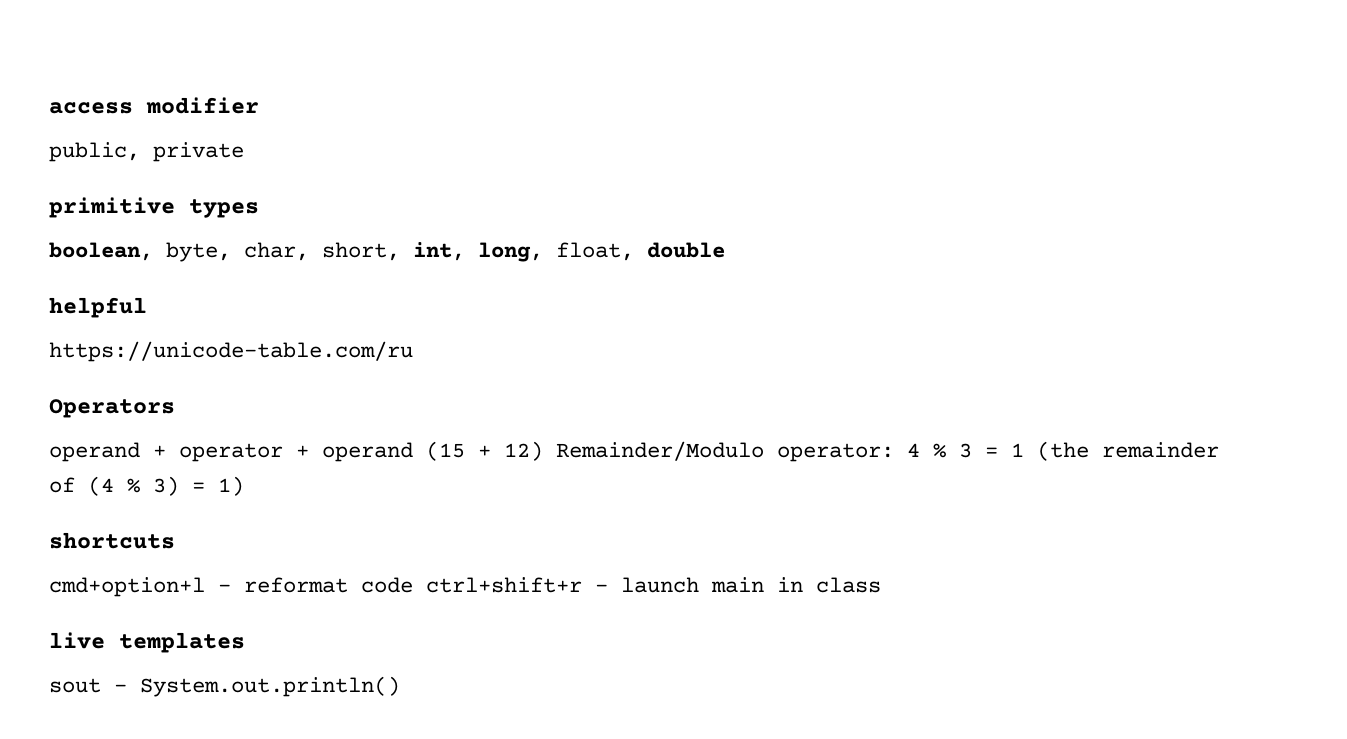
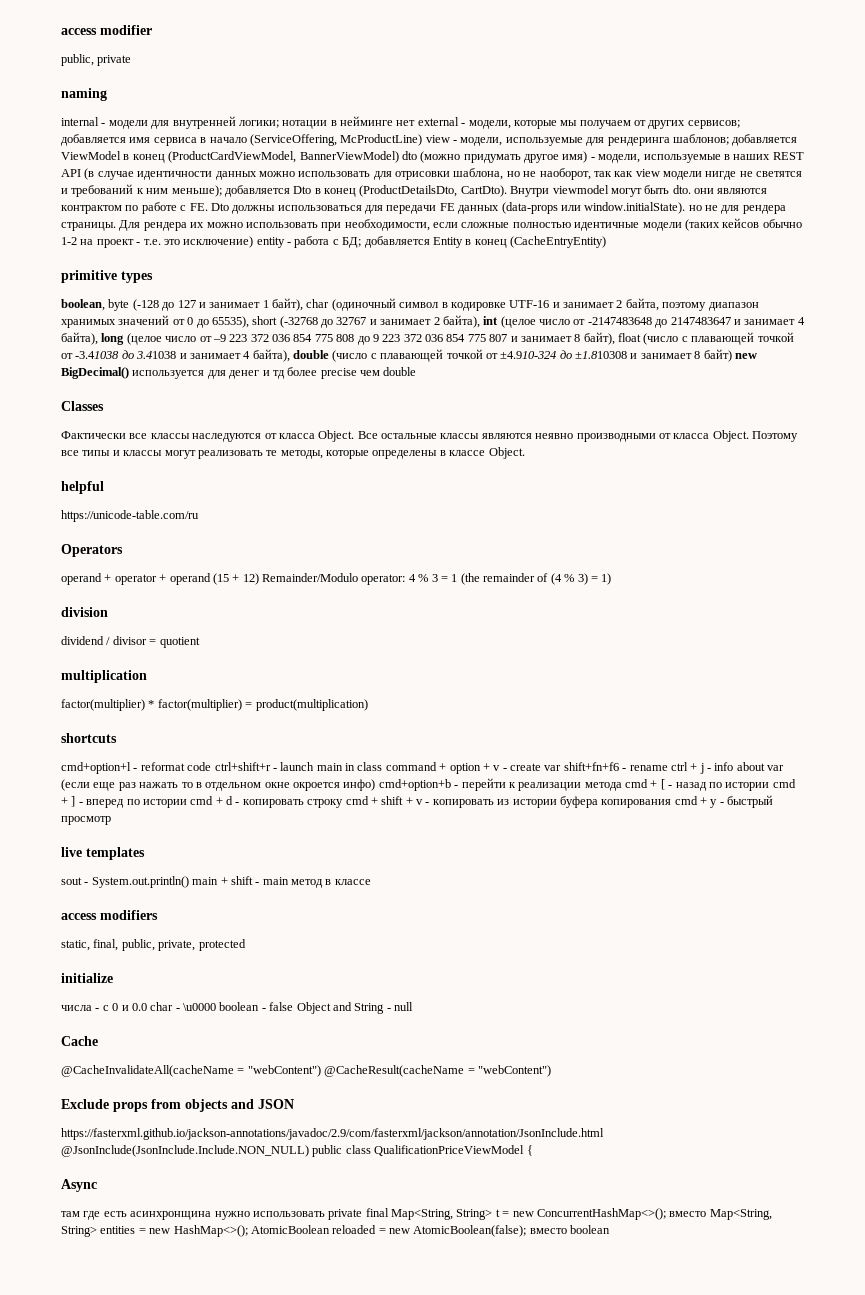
[49,197,259,218] [49,242,725,262] primitive types // boolean, byte, char, short, int, long, float, double -> [61,88,107,101] [61,116,740,129] [61,134,798,146] [61,151,804,163] [61,168,803,180] [61,184,768,197] [61,202,786,214] [61,218,802,231] [61,236,606,248] [61,270,153,283] [61,298,759,311] [61,315,805,328] [61,332,794,345] [61,349,757,362] [61,367,417,379] [61,401,104,411] [61,430,798,442] [61,447,525,459] naming // internal - модели для внутренней логики; нотации в нейминге нет external - модели, которые мы получаем от других сервисов; добавляется имя сервиса в начало (ServiceOffering, McProductLine) view - модели, используемые для рендеринга шаблонов; добавляется ViewModel в конец (ProductCardViewModel, BannerViewModel) dto (можно придумать другое имя) - модели, используемые в наших REST API (в случае идентичности данных можно использовать для отрисовки шаблона, но не наоборот, так как view модели нигде не светятся и требований к ним меньше); добавляется Dto в конец (ProductDetailsDto, CartDto). Внутри viewmodel могут быть dto. они являются контрактом по работе с FE. Dto должны использоваться для передачи FE данных (data-props или window.initialState). но не для рендера страницы. Для рендера их можно использовать при необходимости, если сложные полностью идентичные модели (таких кейсов обычно 1-2 на проект - т.е. это исключение) entity - работа с БД; добавляется Entity в конец (CacheEntryEntity) // primitive types // boolean, byte (-128 до 127 и занимает 1 байт), char (одиночный символ в кодировке UTF-16 и занимает 2 байта, поэтому диапазон хранимых значений от 0 до 65535), short (-32768 до 32767 и занимает 2 байта), int (целое число от -2147483648 до 2147483647 и занимает 4 байта), long (целое число от –9 223 372 036 854 775 808 до 9 223 372 036 854 775 807 и занимает 8 байт), float (число с плавающей точкой от -3.41038 до 3.41038 и занимает 4 байта), double (число с плавающей точкой от ±4.910-324 до ±1.810308 и занимает 8 байт) new BigDecimal() используется для денег и тд более precise чем double // Classes // Фактически все классы наследуются от класса Object. Все остальные классы являются неявно производными от класса Object. Поэтому все типы и классы могут реализовать те методы, которые определены в классе Object.
(244, 486) none -> [61,607,108,617] [61,636,200,648] [61,670,147,683] [61,699,368,711] // division // dividend / divisor = quotient // multiplication // factor(multiplier) * factor(multiplier) = product(multiplication)
(881, 585) none -> [385,762,785,774] [61,778,796,791] [61,795,774,808] [61,816,111,825] command + option + v - create var shift+fn+f6 - rename ctrl + j - info about var (если еще раз нажать то в отдельном окне окроется инфо) cmd+option+b - перейти к реализации метода cmd + [ - назад по истории cmd + ] - вперед по истории cmd + d - копировать строку cmd + shift + v - копировать из истории буфера копирования cmd + y - быстрый просмотр
(400, 686) none -> [192,876,371,888] [61,910,158,920] [61,939,246,951] [61,973,113,983] [61,1002,413,1014] [61,1036,98,1046] [61,1065,551,1077] [61,1099,294,1112] [61,1128,604,1140] [61,1145,533,1157] [61,1179,97,1192] [61,1208,772,1220] [61,1225,611,1237] main + shift - main метод в классе // access modifiers // static, final, public, private, protected // initialize // числа - с 0 и 0.0 char - \u0000 boolean - false Object and String - null // Cache // @CacheInvalidateAll(cacheName = "webContent") @CacheResult(cacheName = "webContent") // Exclude props from objects and JSON // https://fasterxml.github.io/jackson-annotations/javadoc/2.9/com/fasterxml/jackson/annotation/JsonInclude.html @JsonInclude(JsonInclude.Include.NON_NULL) public class QualificationPriceViewModel { // Async // там где есть асинхронщина нужно использовать private final Map<String, String> t = new ConcurrentHashMap<>(); вместо Map<String, String> entities = new HashMap<>(); AtomicBoolean reloaded = new AtomicBoolean(false); вместо boolean

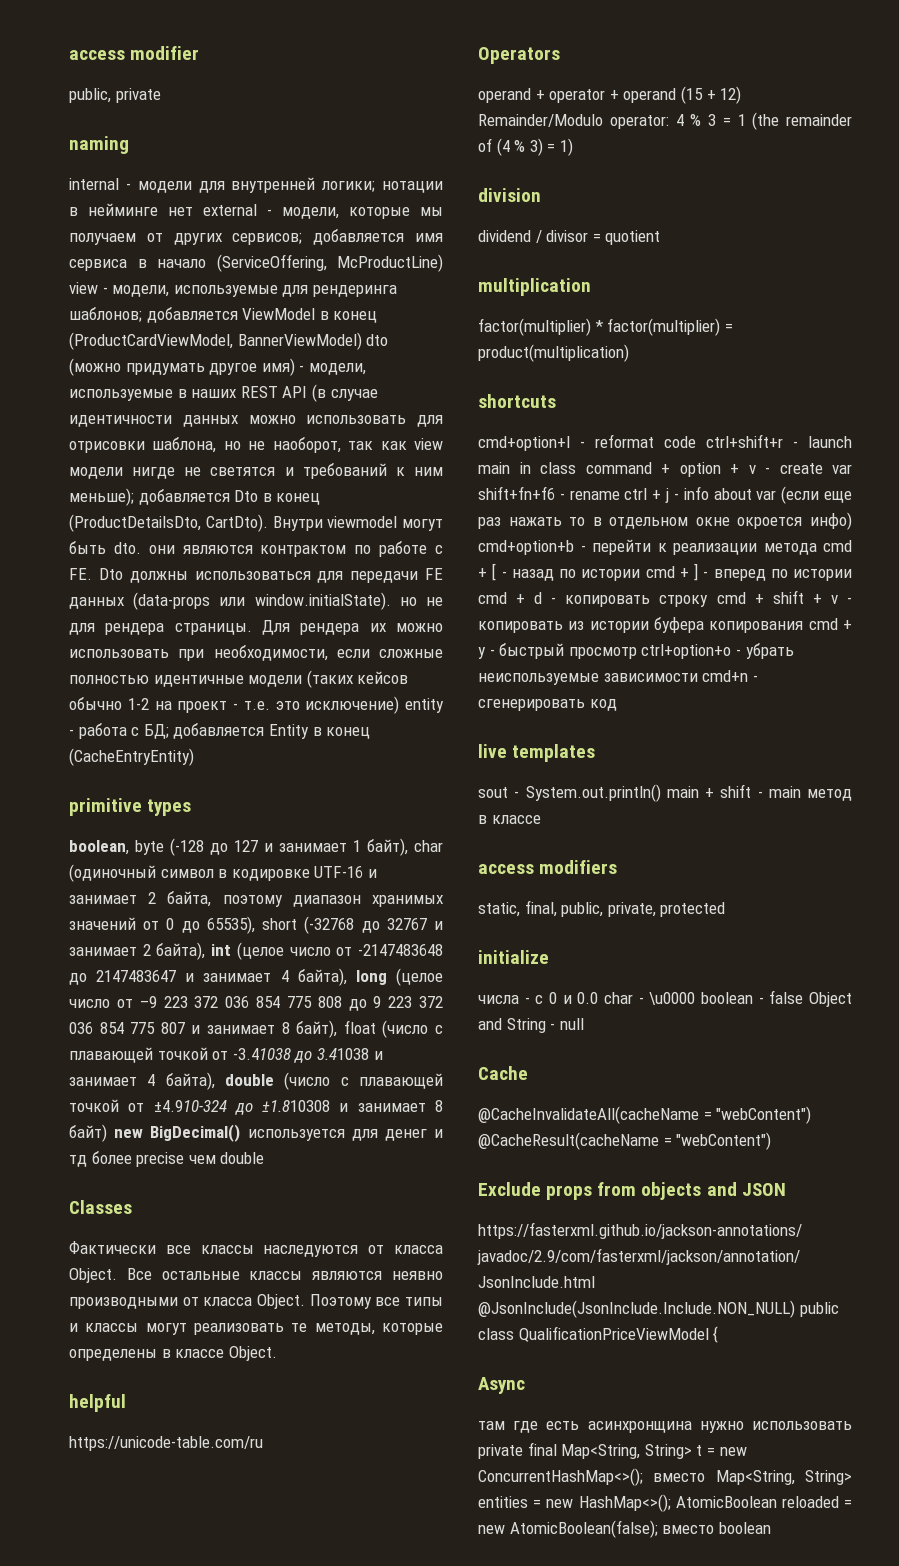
(111, 820) none -> [641,643,794,659] [478,670,758,685] [478,699,617,711] ctrl+option+o - убрать неиспользуемые зависимости cmd+n - сгенерировать код

